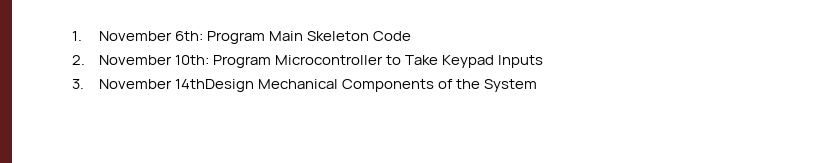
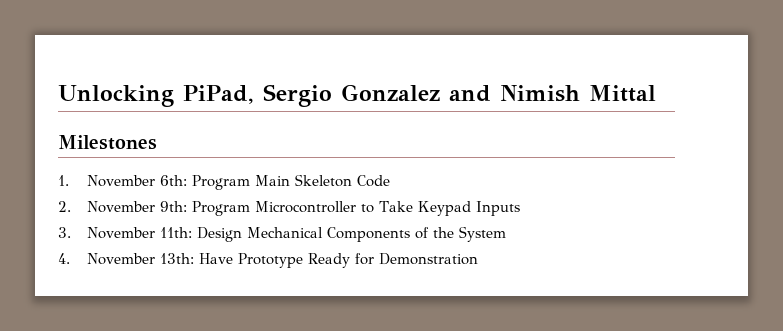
(72, 36) none -> [58,84,656,107] [58,135,157,150] Unlocking PiPad, Sergio Gonzalez and Nimish Mittal // Milestones //
[174,55,209,65] 10th: -> [159,201,187,212] 9th:
[174,79,254,92] 14thDesign -> [159,227,242,242] 11th: Design
(538, 85) none -> [58,253,478,268] // 4. November 13th: Have Prototype Ready for Demonstration

